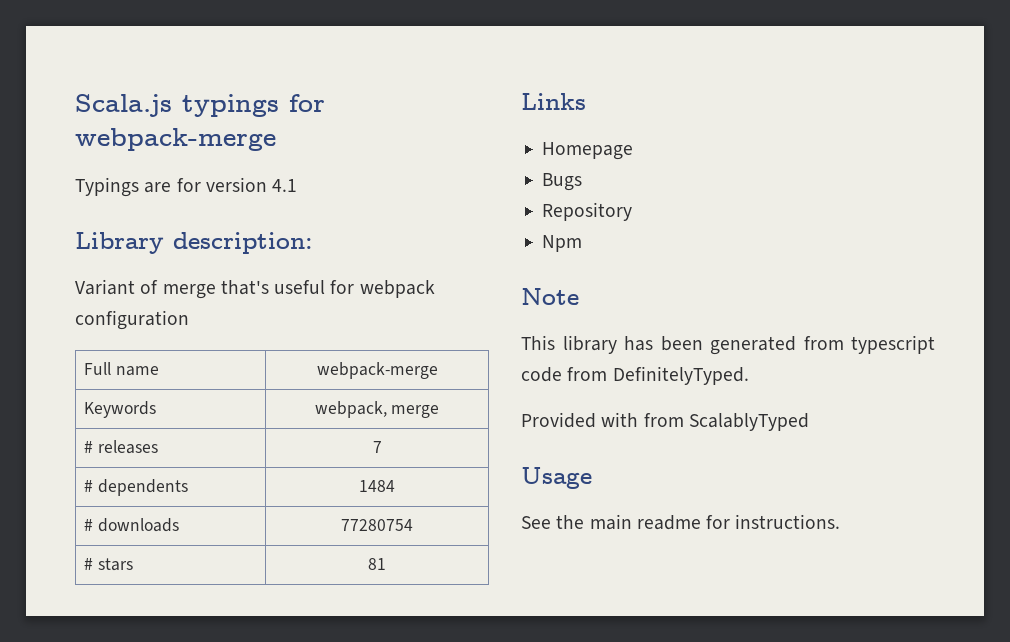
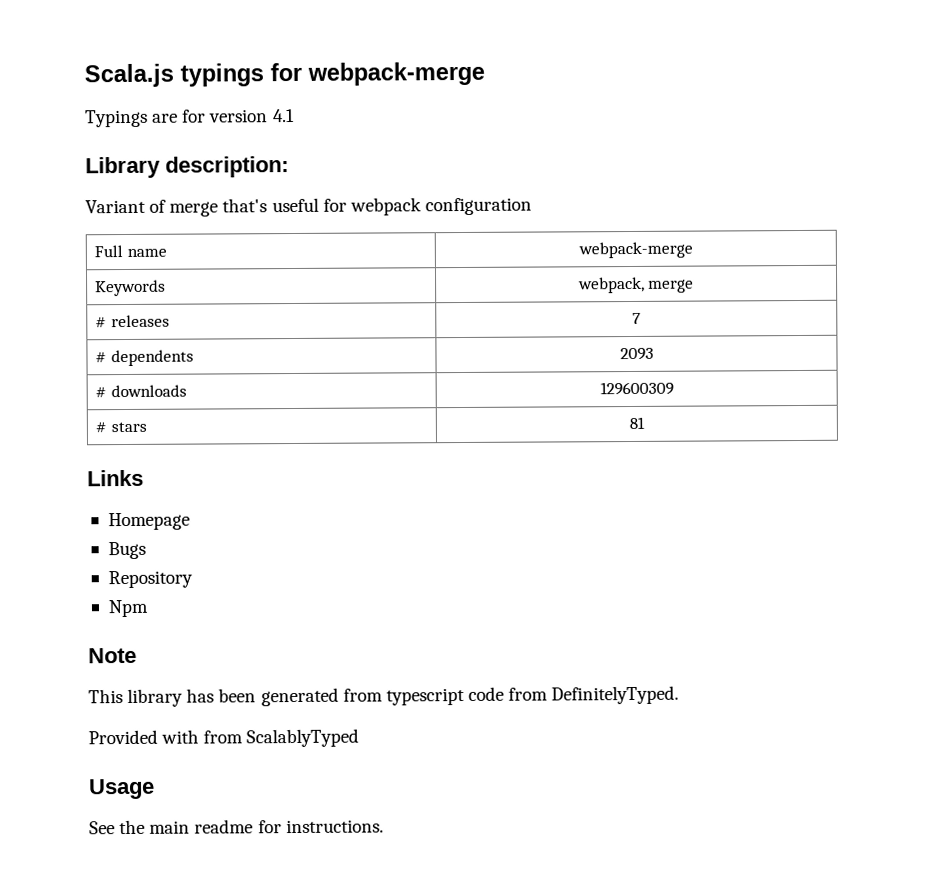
[359,480,395,492] 1484 -> [619,347,654,361] 2093
[341,519,413,531] 77280754 -> [599,381,674,396] 129600309

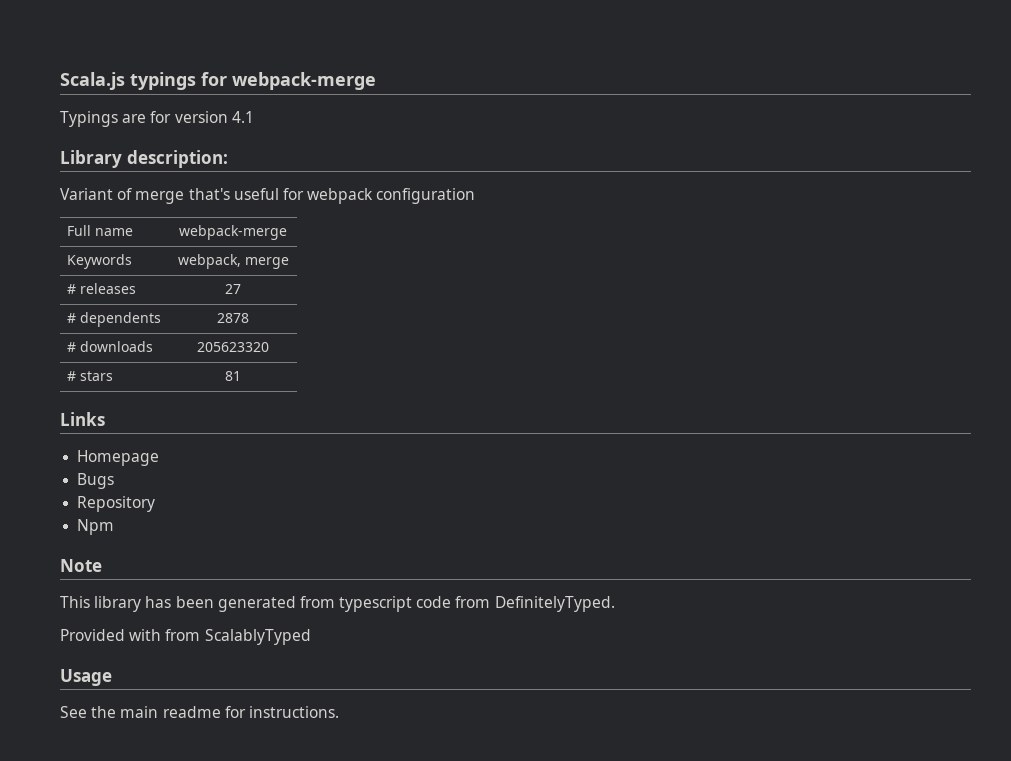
[632,312,641,324] 7 -> [225,284,241,294] 27
[619,347,654,361] 2093 -> [217,313,249,323] 2878
[599,381,674,396] 129600309 -> [197,342,269,352] 205623320

